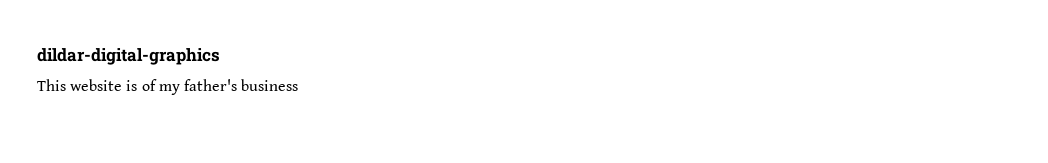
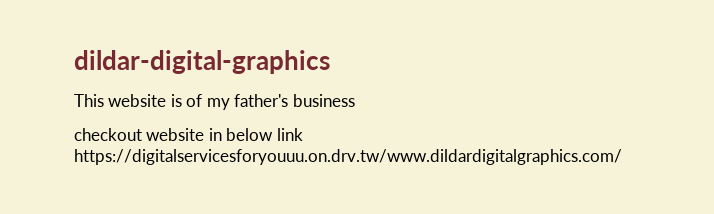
(299, 85) none -> [74,128,303,141] [74,149,622,165] // checkout website in below link https://digitalservicesforyouuu.on.drv.tw/www.dildardigitalgraphics.com/

